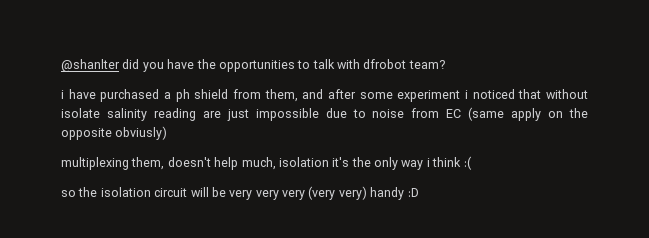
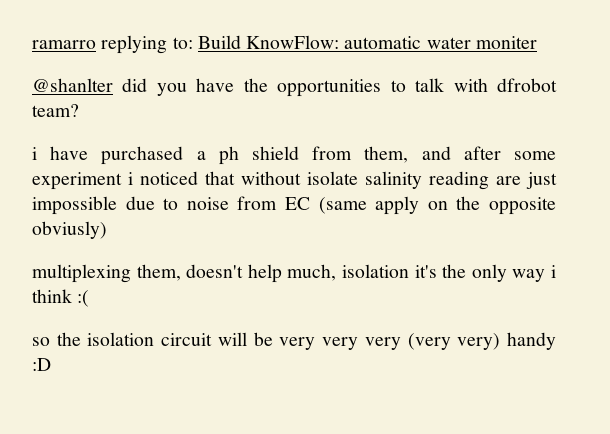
(61, 65) none -> [32,35,537,54] ramarro replying to: Build KnowFlow: automatic water moniter //

